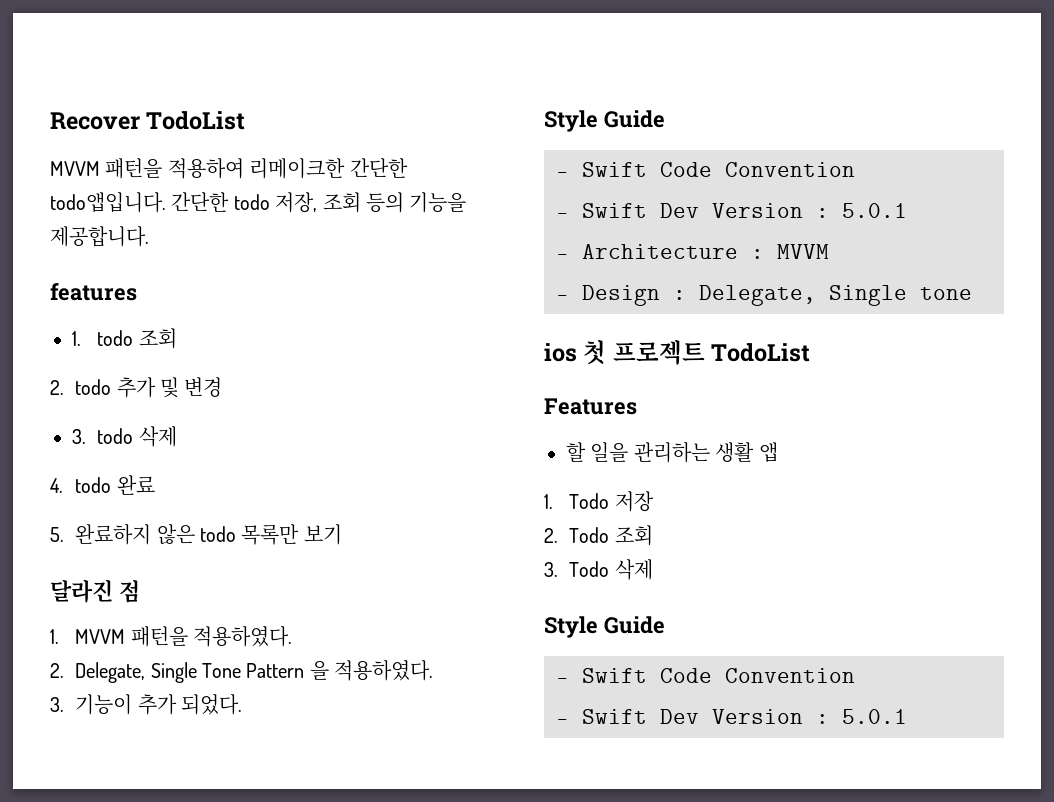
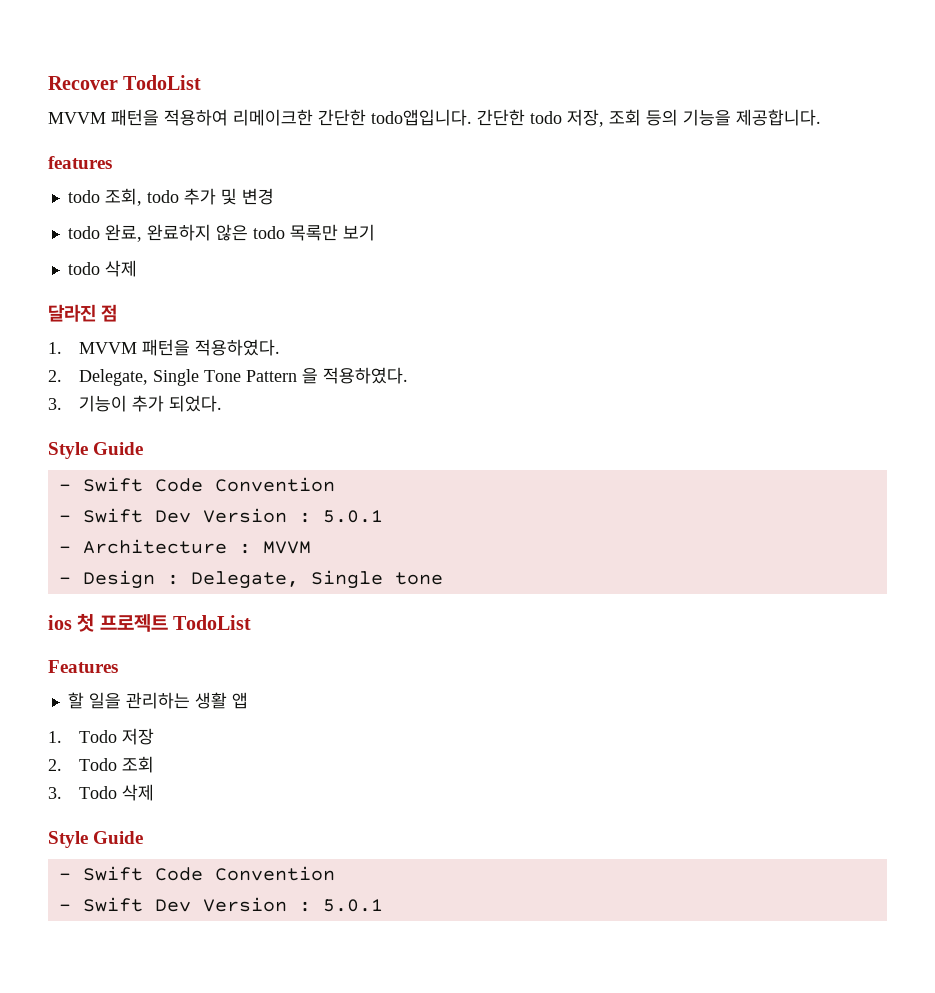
[72,328,177,349] [50,380,64,395] 1. todo 조회 // 2. -> [67,188,142,206] todo 조회,
[72,426,177,447] [50,475,155,495] [50,527,64,542] 3. todo 삭제 // 4. todo 완료 // 5. -> [67,224,142,242] todo 완료,
(342, 534) none -> [67,260,137,277] // todo 삭제

